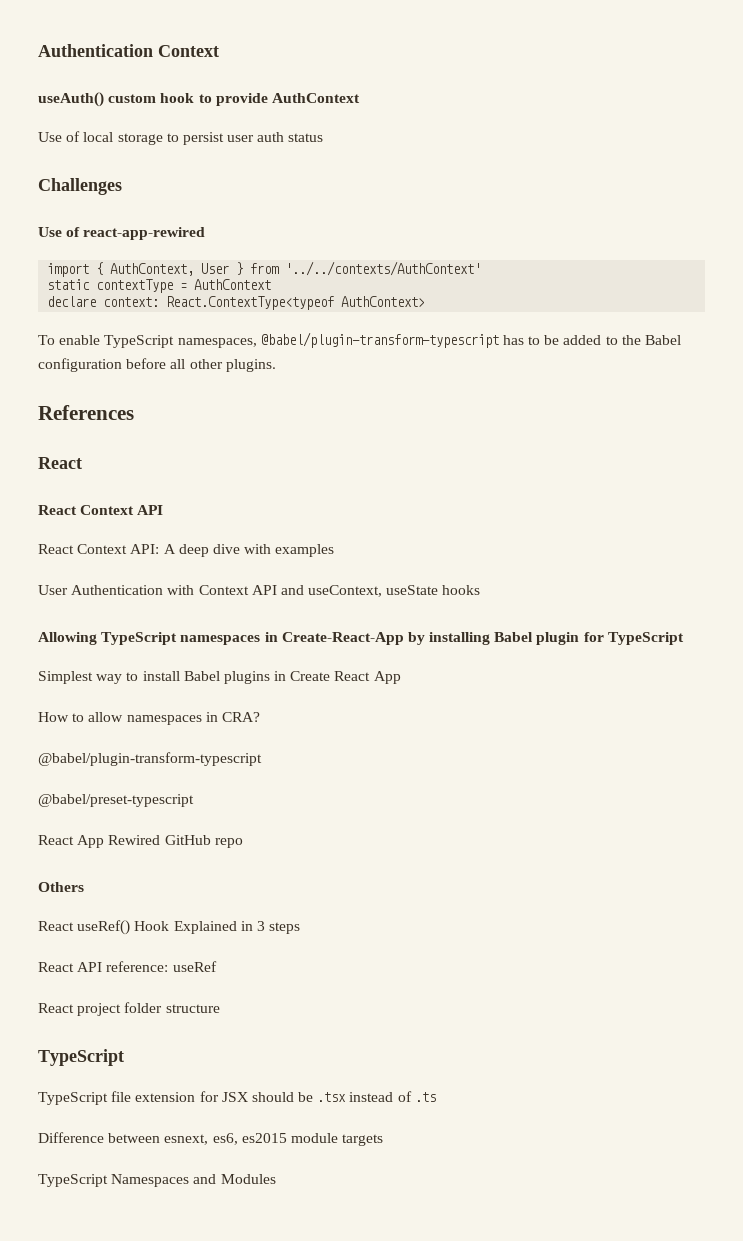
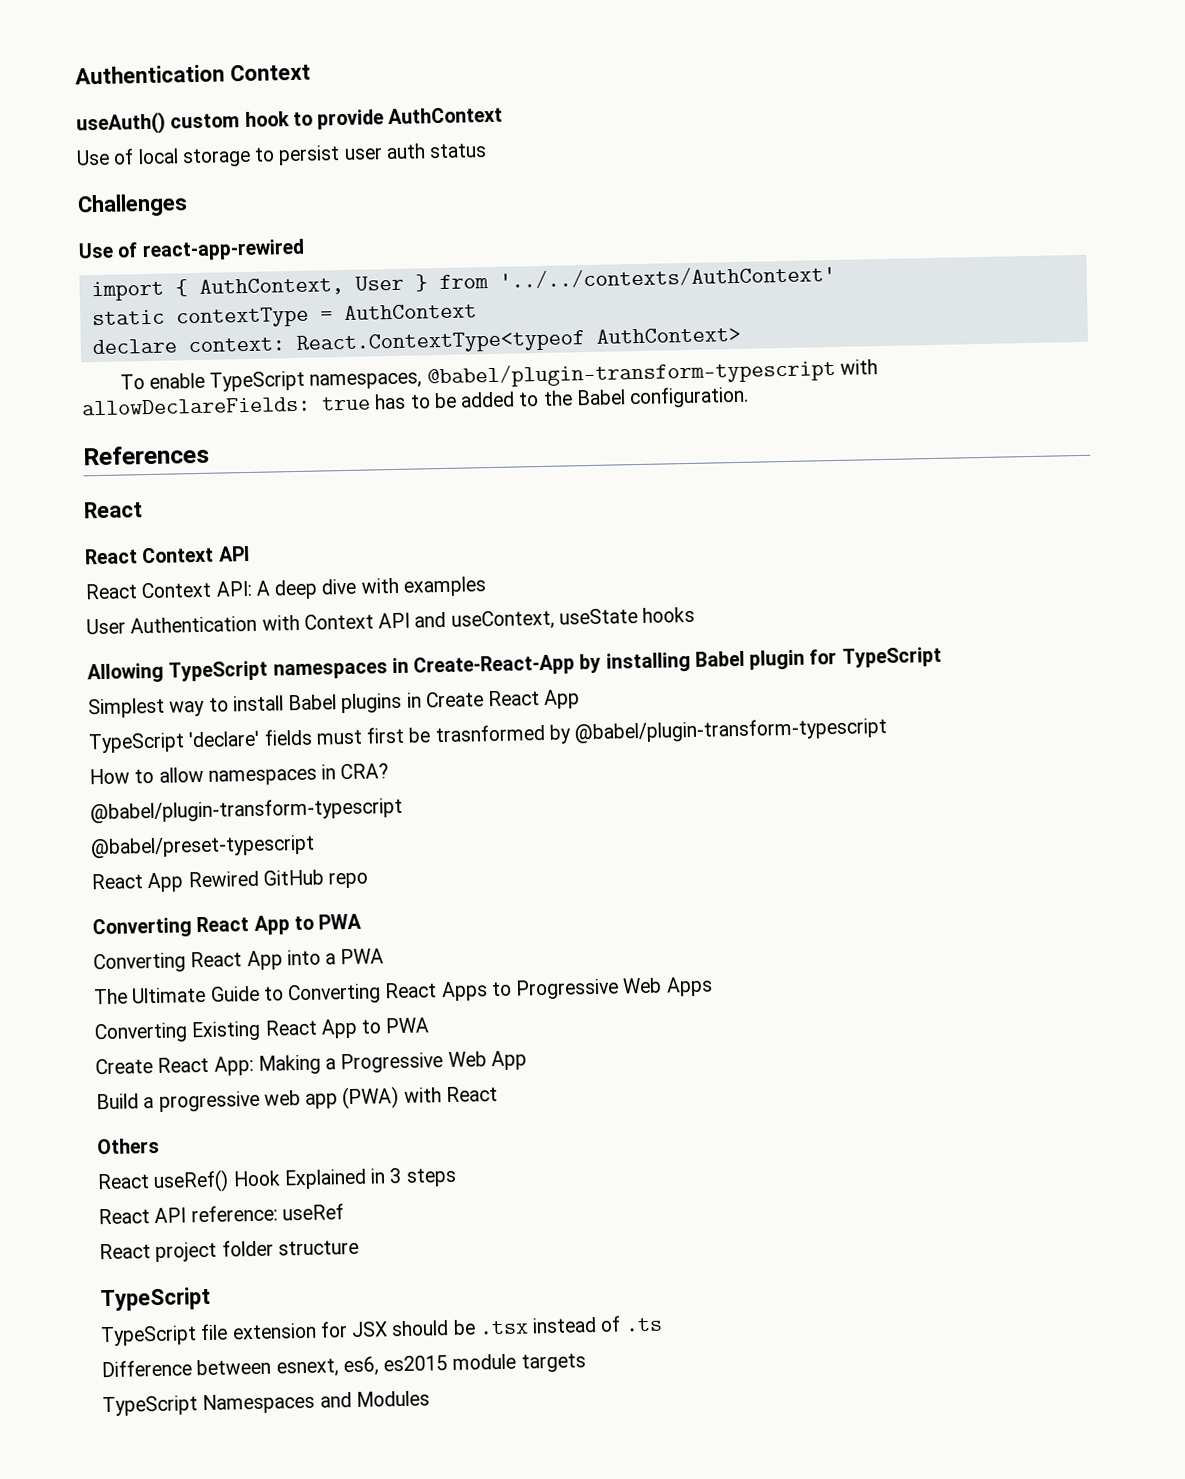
(499, 340) none -> [839,359,878,375] [81,396,371,416] with allowDeclareFields: true
[38,358,276,372] configuration before all other plugins. -> [629,385,750,409] configuration.
(401, 677) none -> [88,716,889,754] // TypeScript 'declare' fields must first be trasnformed by @babel/plugin-transform-typescript
(243, 843) none -> [92,913,363,939] [93,948,385,974] [93,976,713,1005] [94,1017,430,1044] [95,1050,527,1076] [96,1086,498,1112] // Converting React App to PWA // Converting React App into a PWA // The Ultimate Guide to Converting React Apps to Progressive Web Apps // Converting Existing React App to PWA // Create React App: Making a Progressive Web App // Build a progressive web app (PWA) with React

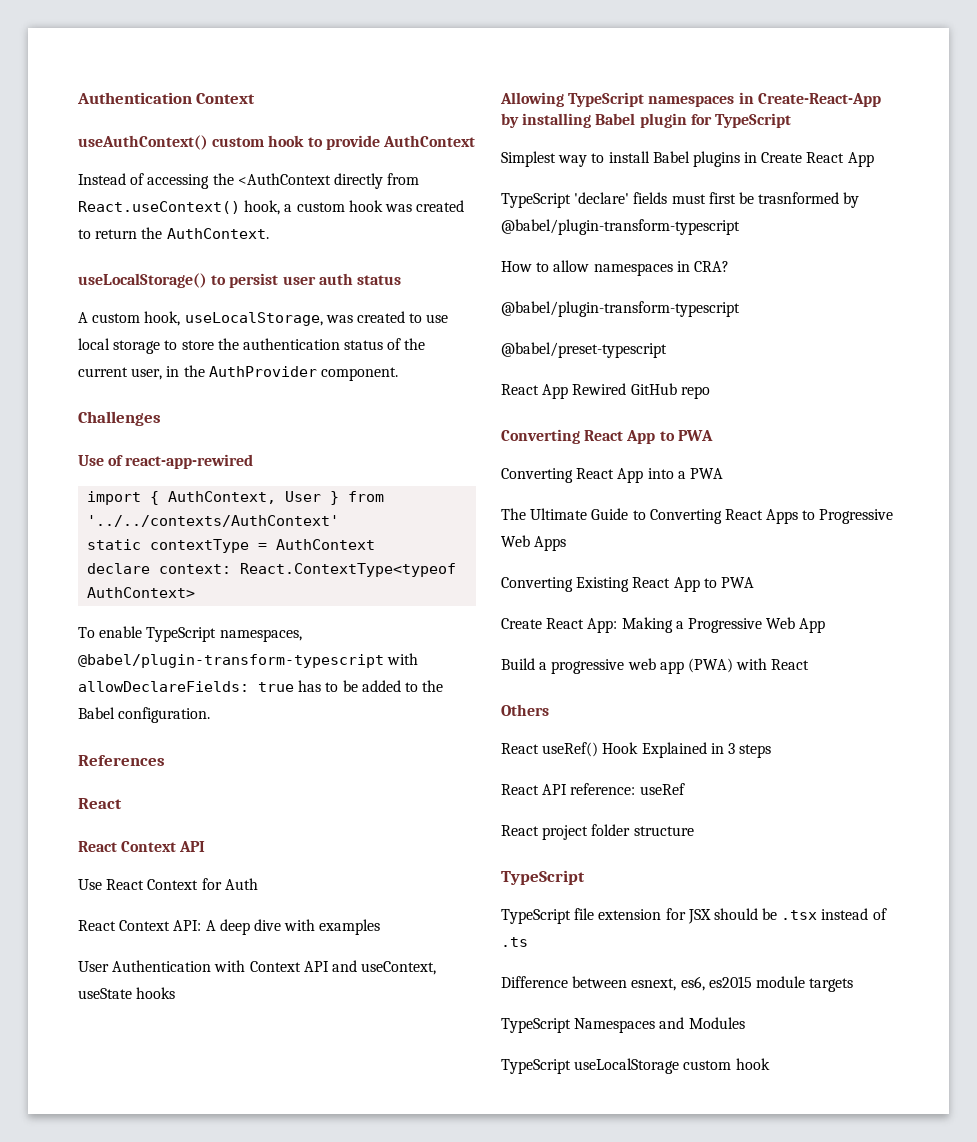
[76,111,166,136] useAuth() -> [78,135,208,150] useAuthContext()
[76,147,251,168] Use of local storage -> [78,173,420,189] [78,200,465,215] [78,227,269,239] [78,273,207,288] Instead of accessing the <AuthContext directly from React.useContext() hook, a custom hook was created to return the AuthContext. // useLocalStorage()
(488, 151) none -> [78,311,449,326] [78,338,426,354] [78,365,398,381] // A custom hook, useLocalStorage, was created to use local storage to store the authentication status of the current user, in the AuthProvider component.
(250, 553) none -> [78,878,258,890] // Use React Context for Auth
(430, 1398) none -> [501,1058,770,1074] // TypeScript useLocalStorage custom hook

